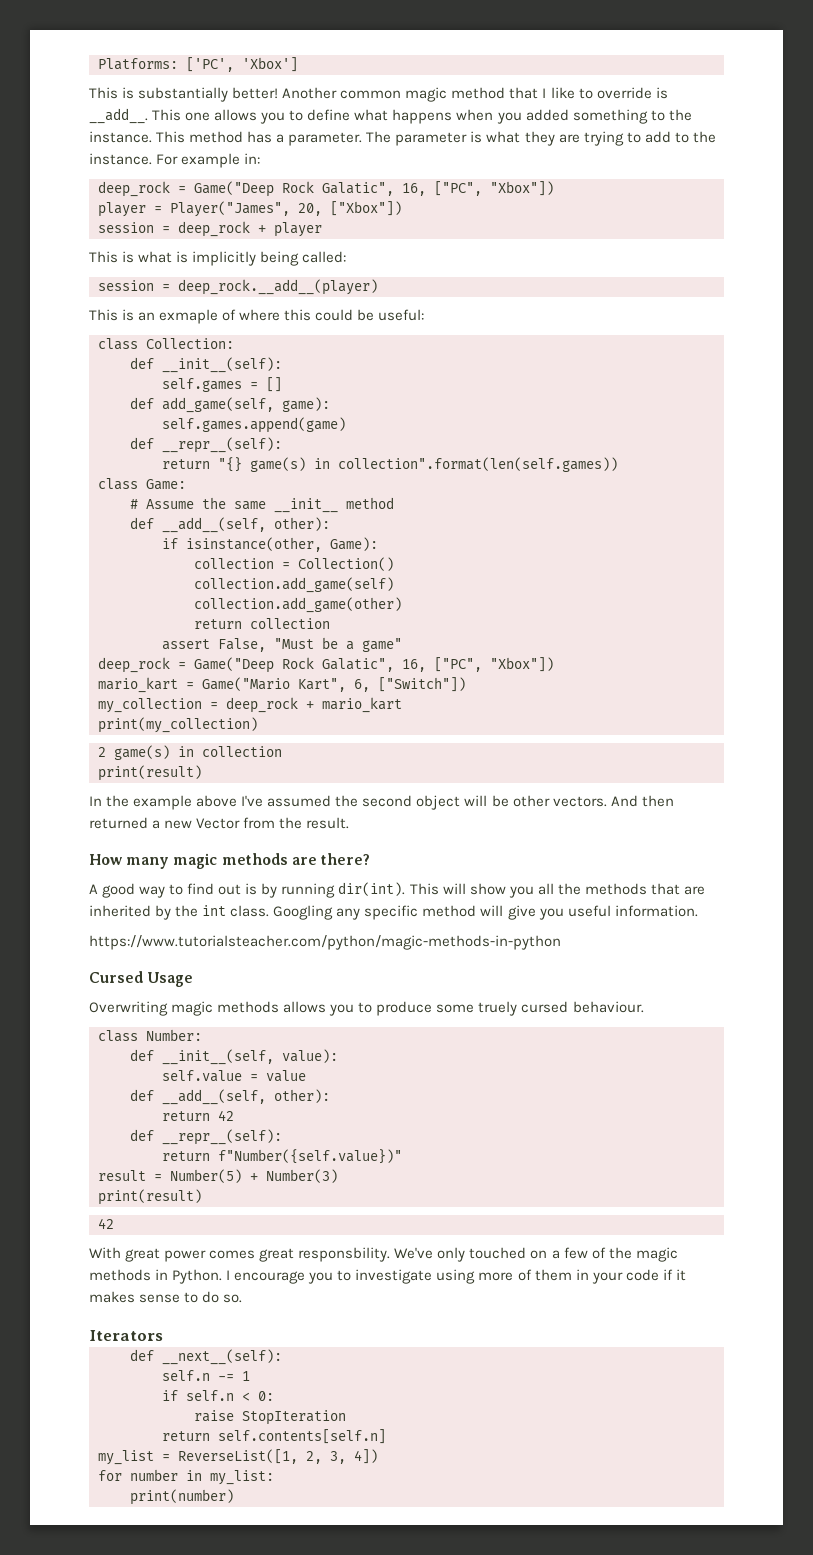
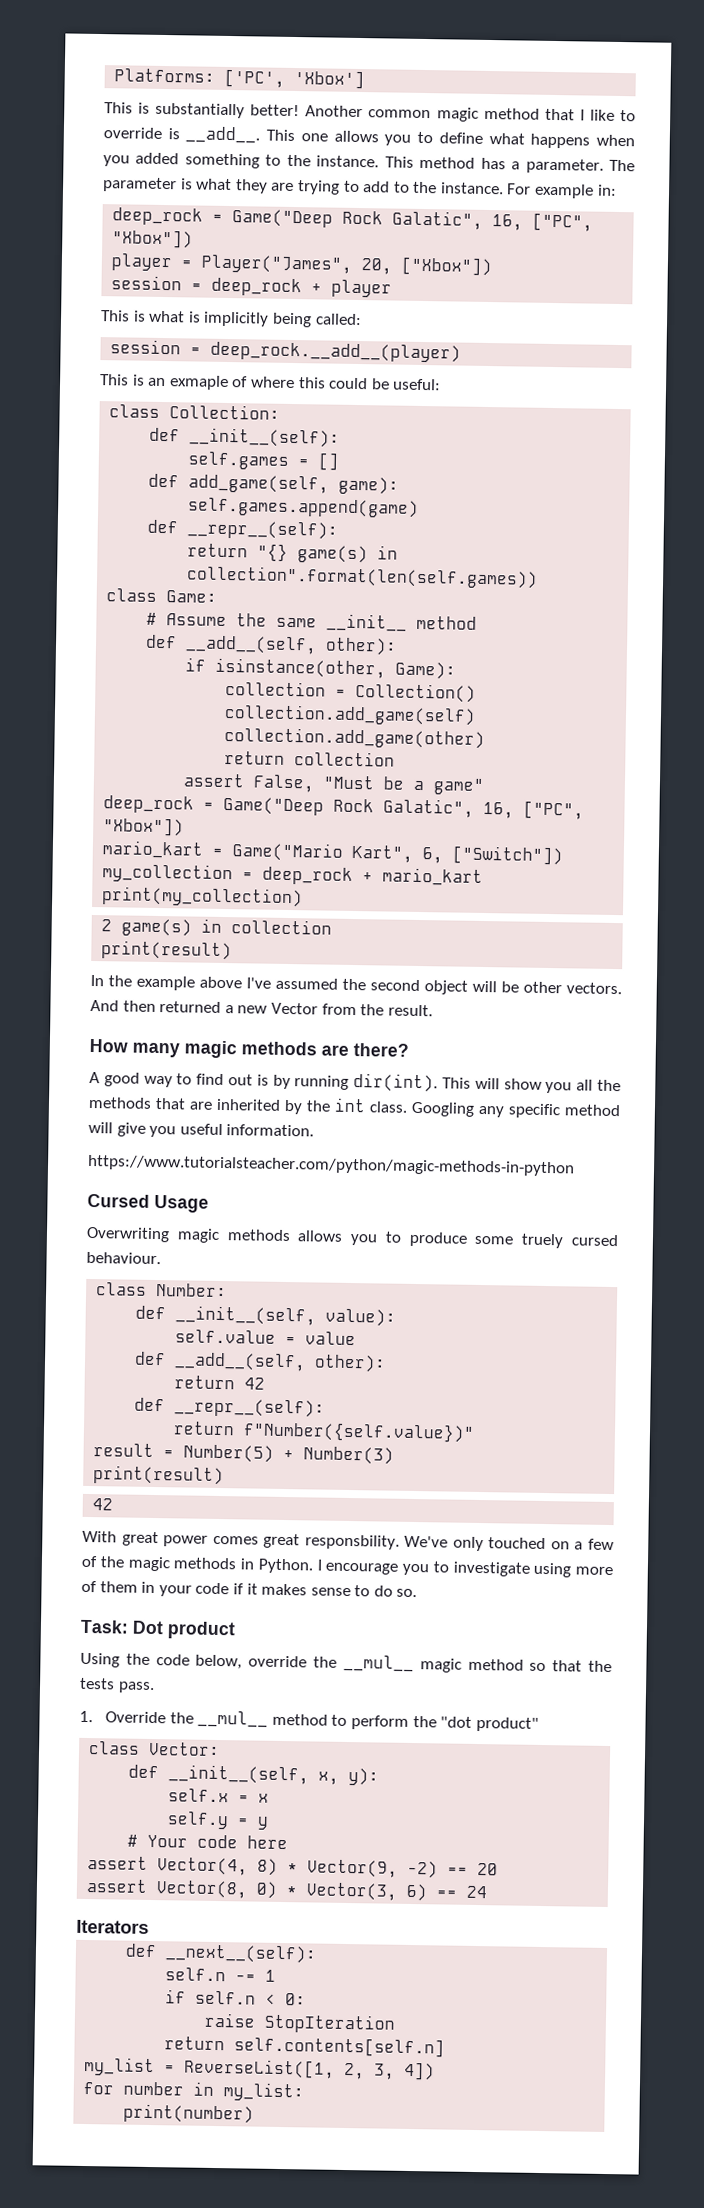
(243, 1298) none -> [80,1619,236,1640] [80,1652,612,1673] [79,1677,155,1694] [79,1710,539,1732] [88,1741,221,1757] [128,1764,380,1786] [168,1788,270,1803] [167,1811,270,1830] [127,1834,289,1850] [87,1856,499,1879] [86,1879,489,1902] // Task: Dot product // Using the code below, override the __mul__ magic method so that the tests pass. // 1. Override the __mul__ method to perform the "dot product" // class Vector: // def __init__(self, x, y): // self.x = x // self.y = y // # Your code here // assert Vector(4, 8) * Vector(9, -2) == 20 // assert Vector(8, 0) * Vector(3, 6) == 24

